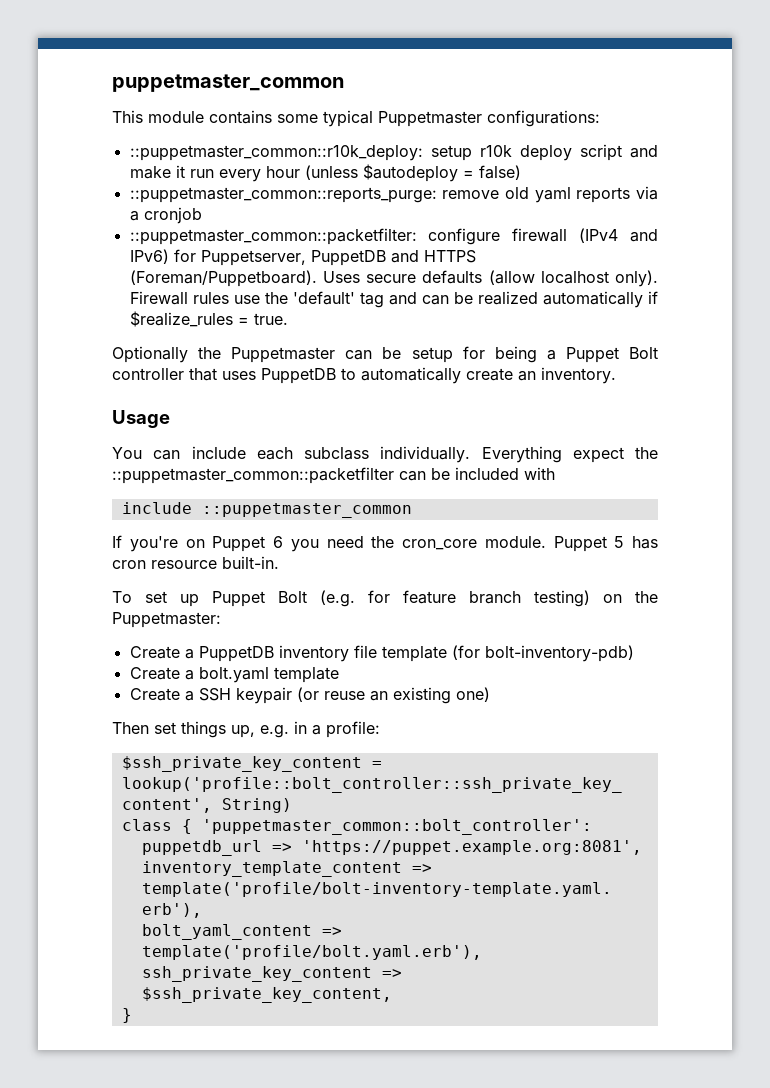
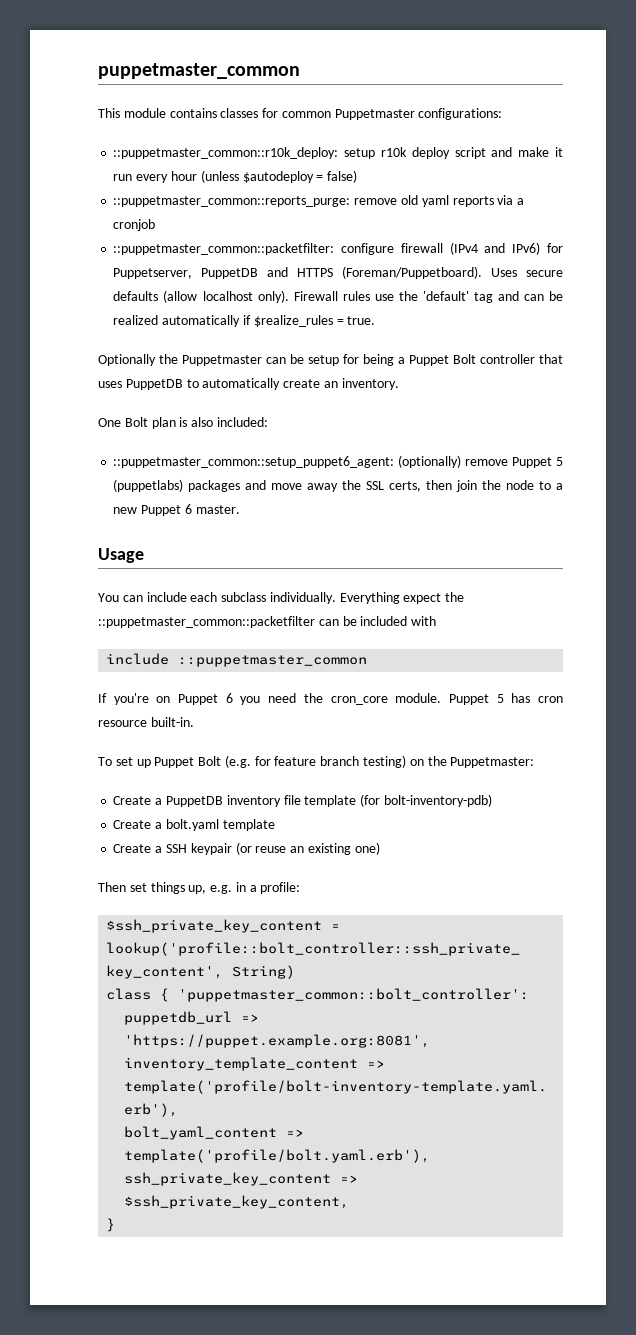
[277,110,373,127] some typical -> [220,108,331,118] classes for common
(616, 375) none -> [98,417,268,429] [113,455,563,468] [113,479,563,492] [113,504,240,516] // One Bolt plan is also included: // ::puppetmaster_common::setup_puppet6_agent: (optionally) remove Puppet 5 (puppetlabs) packages and move away the SSL certs, then join the node to a new Puppet 6 master.

